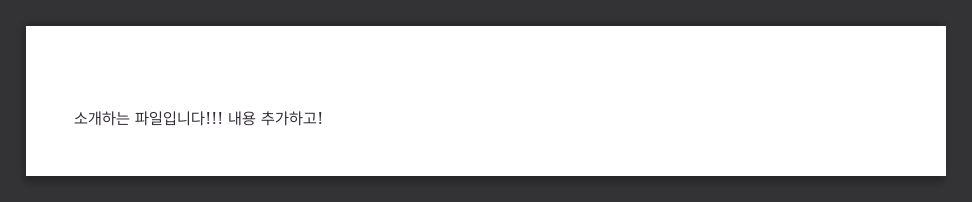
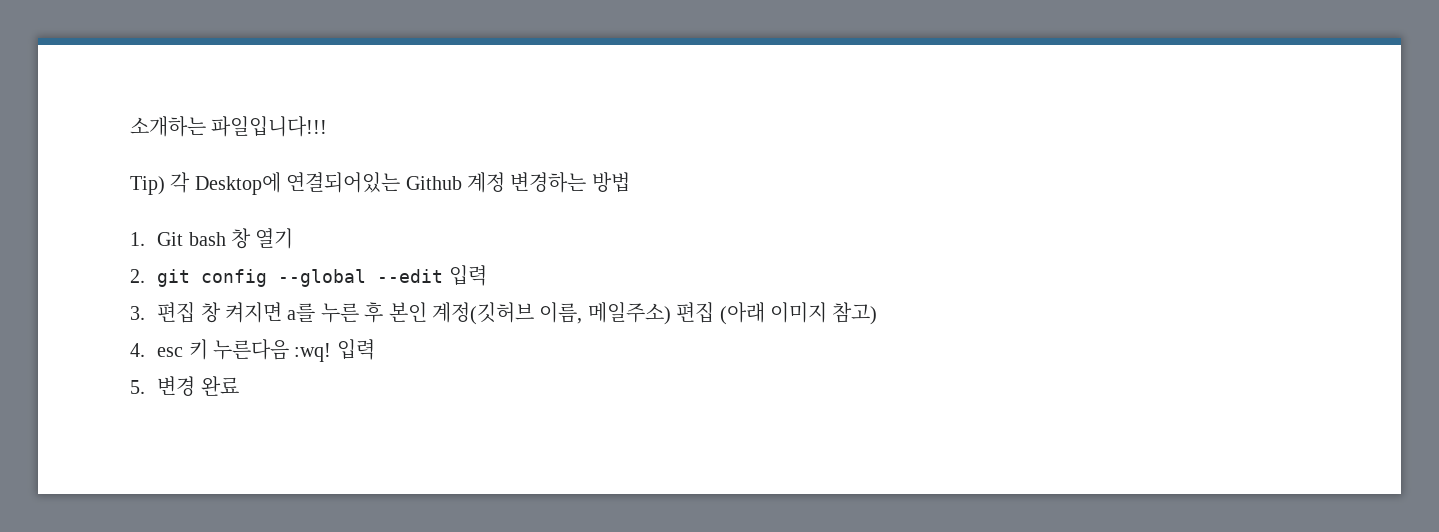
[228,111,323,126] 내용 추가하고! -> [130,172,630,195] [130,228,294,249] [130,265,487,287] [130,302,878,325] [130,339,375,362] [130,376,239,396] // Tip) 각 Desktop에 연결되어있는 Github 계정 변경하는 방법 // 1. Git bash 창 열기 // 2. git config --global --edit 입력 // 3. 편집 창 켜지면 a를 누른 후 본인 계정(깃허브 이름, 메일주소) 편집 (아래 이미지 참고) // 4. esc 키 누른다음 :wq! 입력 // 5. 변경 완료

